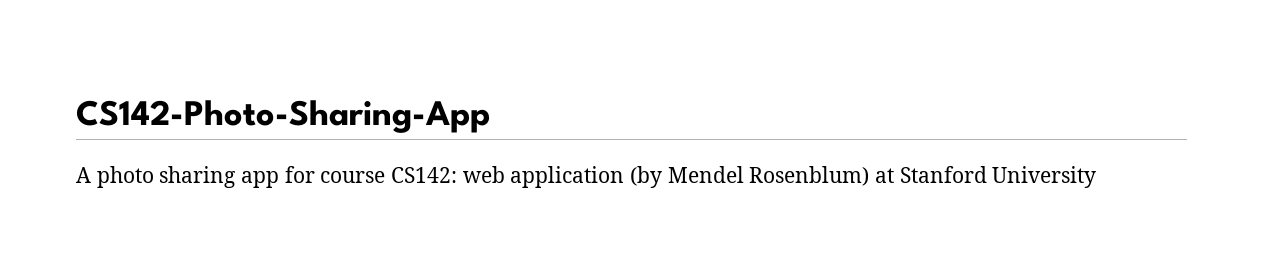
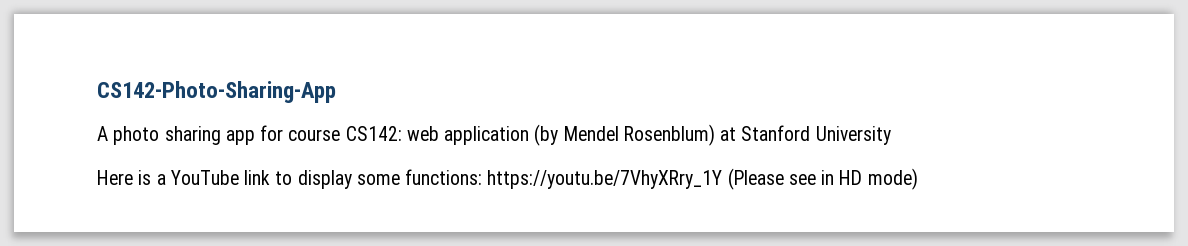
(1097, 177) none -> [97,168,918,190] // Here is a YouTube link to display some functions: https://youtu.be/7VhyXRry_1Y (Please see in HD mode)

